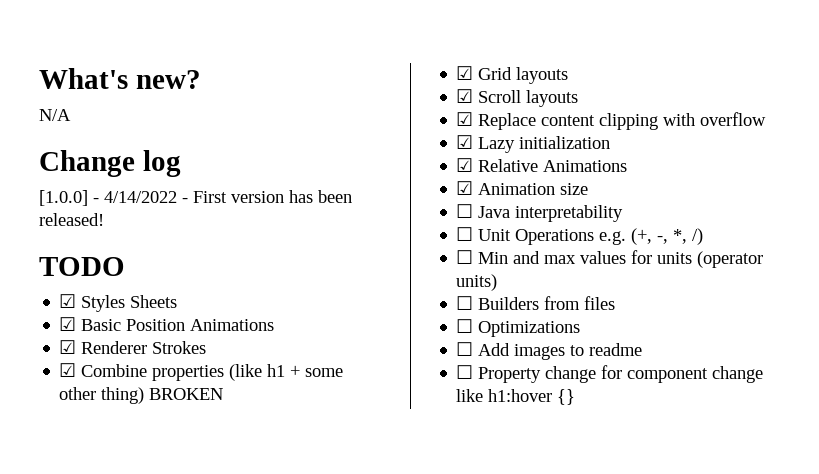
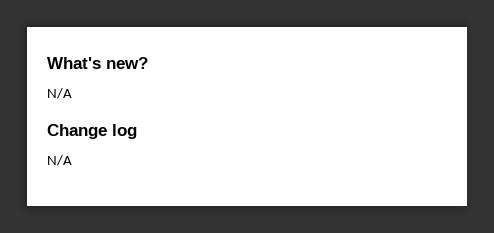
[39,190,352,206] [39,213,104,226] [39,257,125,276] [59,294,178,312] [59,317,275,331] [59,340,207,354] [59,363,344,381] [59,387,224,404] [456,66,569,84] [456,89,579,107] [456,112,767,130] [456,135,611,153] [456,158,628,172] [456,181,589,195] [456,204,624,222] [456,227,704,245] [456,250,764,268] [456,274,498,291] [456,296,616,310] [456,319,581,337] [456,342,643,360] [456,365,764,383] [456,389,576,405] [1.0.0] - 4/14/2022 - First version has been released! // TODO // ☑ Styles Sheets // ☑ Basic Position Animations // ☑ Renderer Strokes // ☑ Combine properties (like h1 + some other thing) BROKEN // ☑ Grid layouts // ☑ Scroll layouts // ☑ Replace content clipping with overflow // ☑ Lazy initialization // ☑ Relative Animations // ☑ Animation size // ☐ Java interpretability // ☐ Unit Operations e.g. (+, -, *, /) // ☐ Min and max values for units (operator units) // ☐ Builders from files // ☐ Optimizations // ☐ Add images to readme // ☐ Property change for component change like h1:hover {} -> [47,155,72,166] N/A

